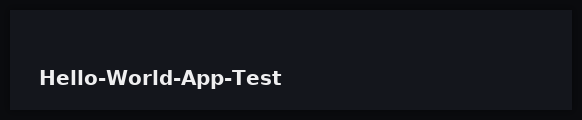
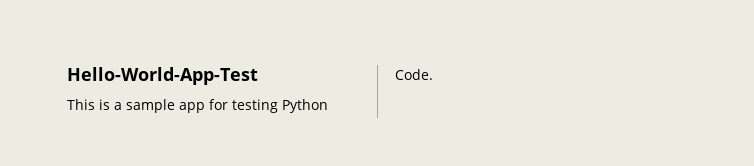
(282, 79) none -> [67,99,328,113] [395,69,433,80] // This is a sample app for testing Python Code.

